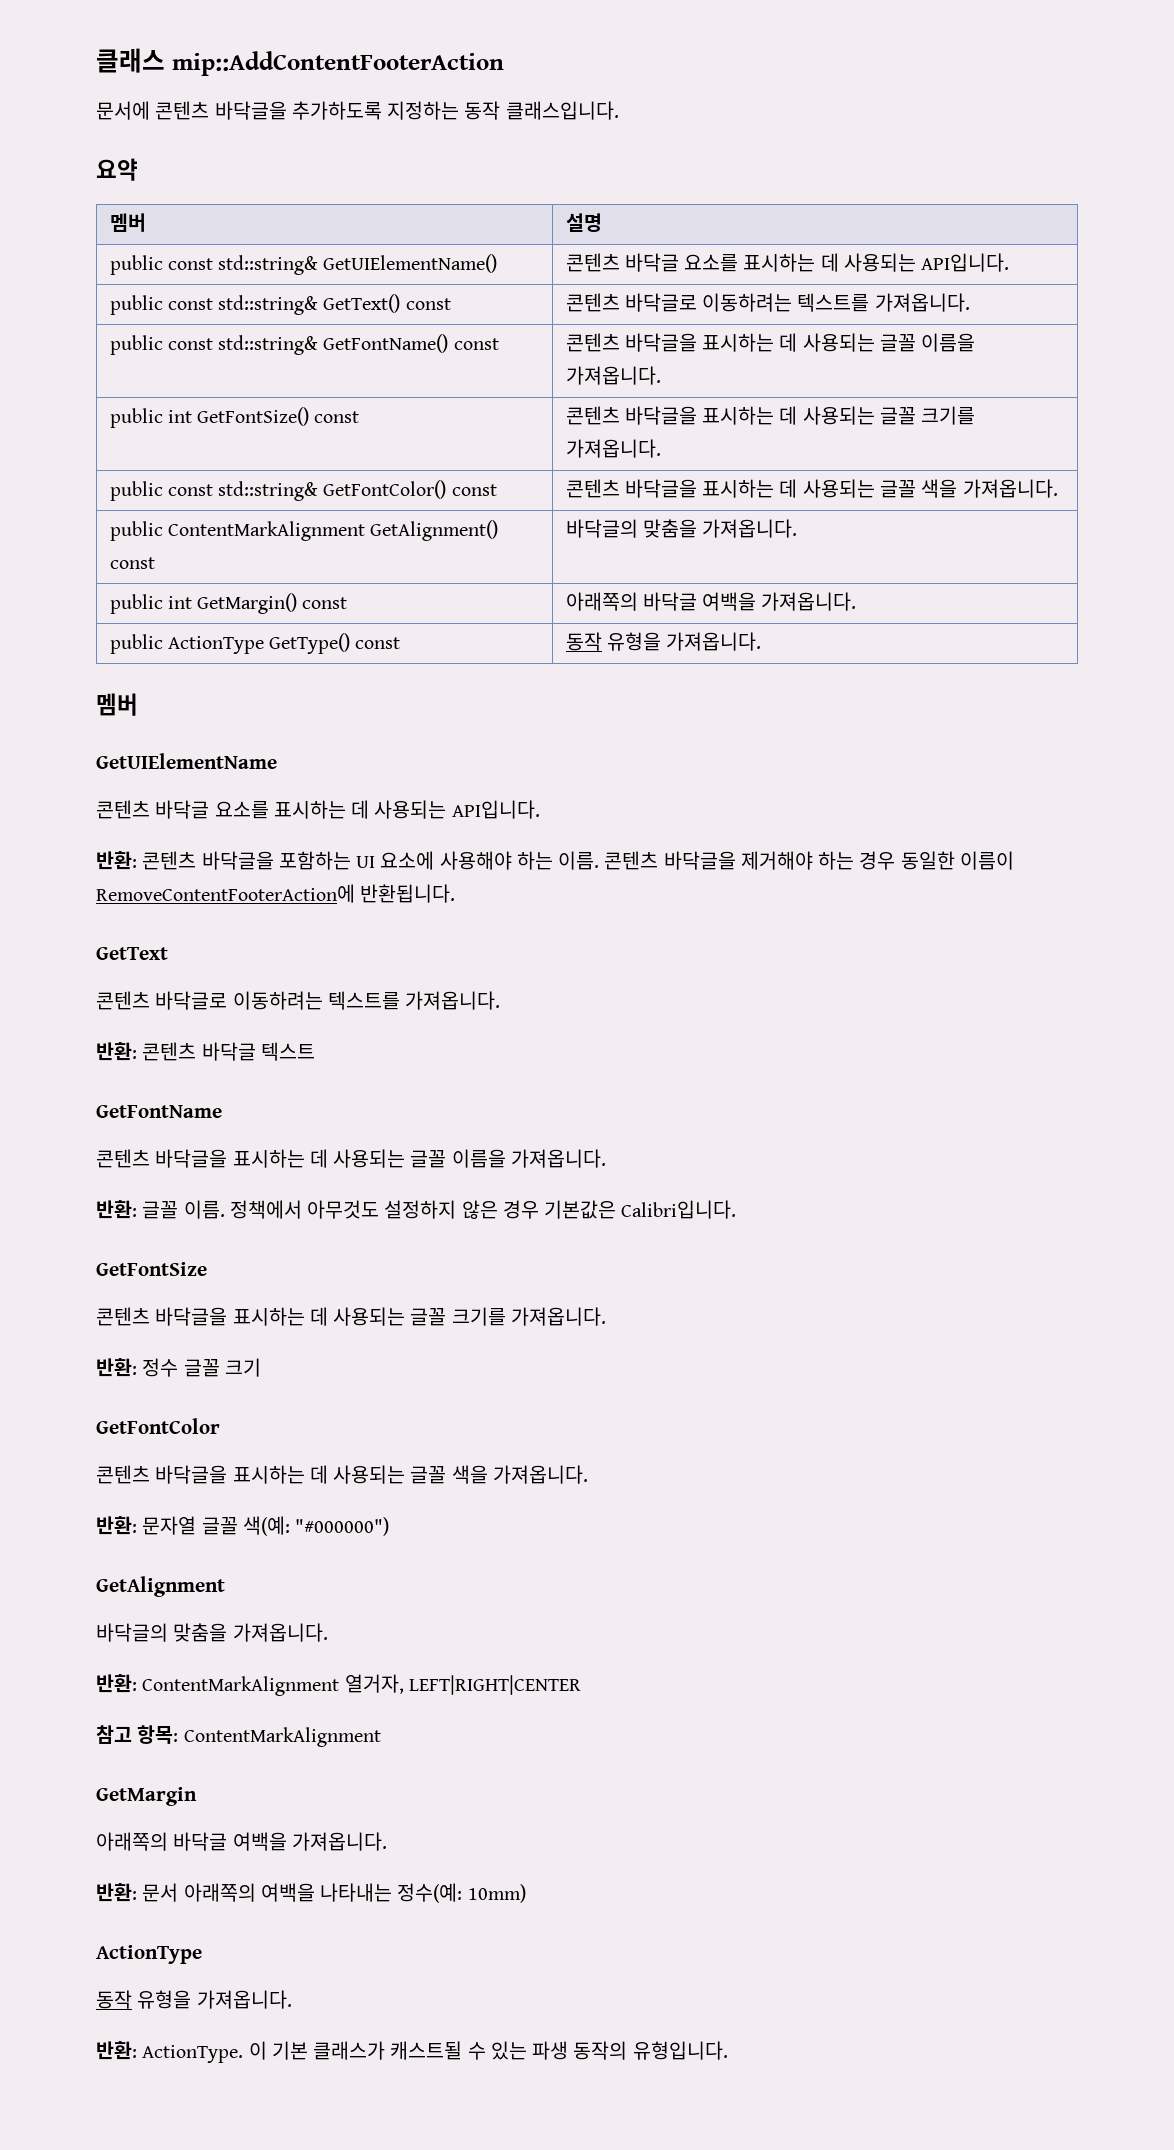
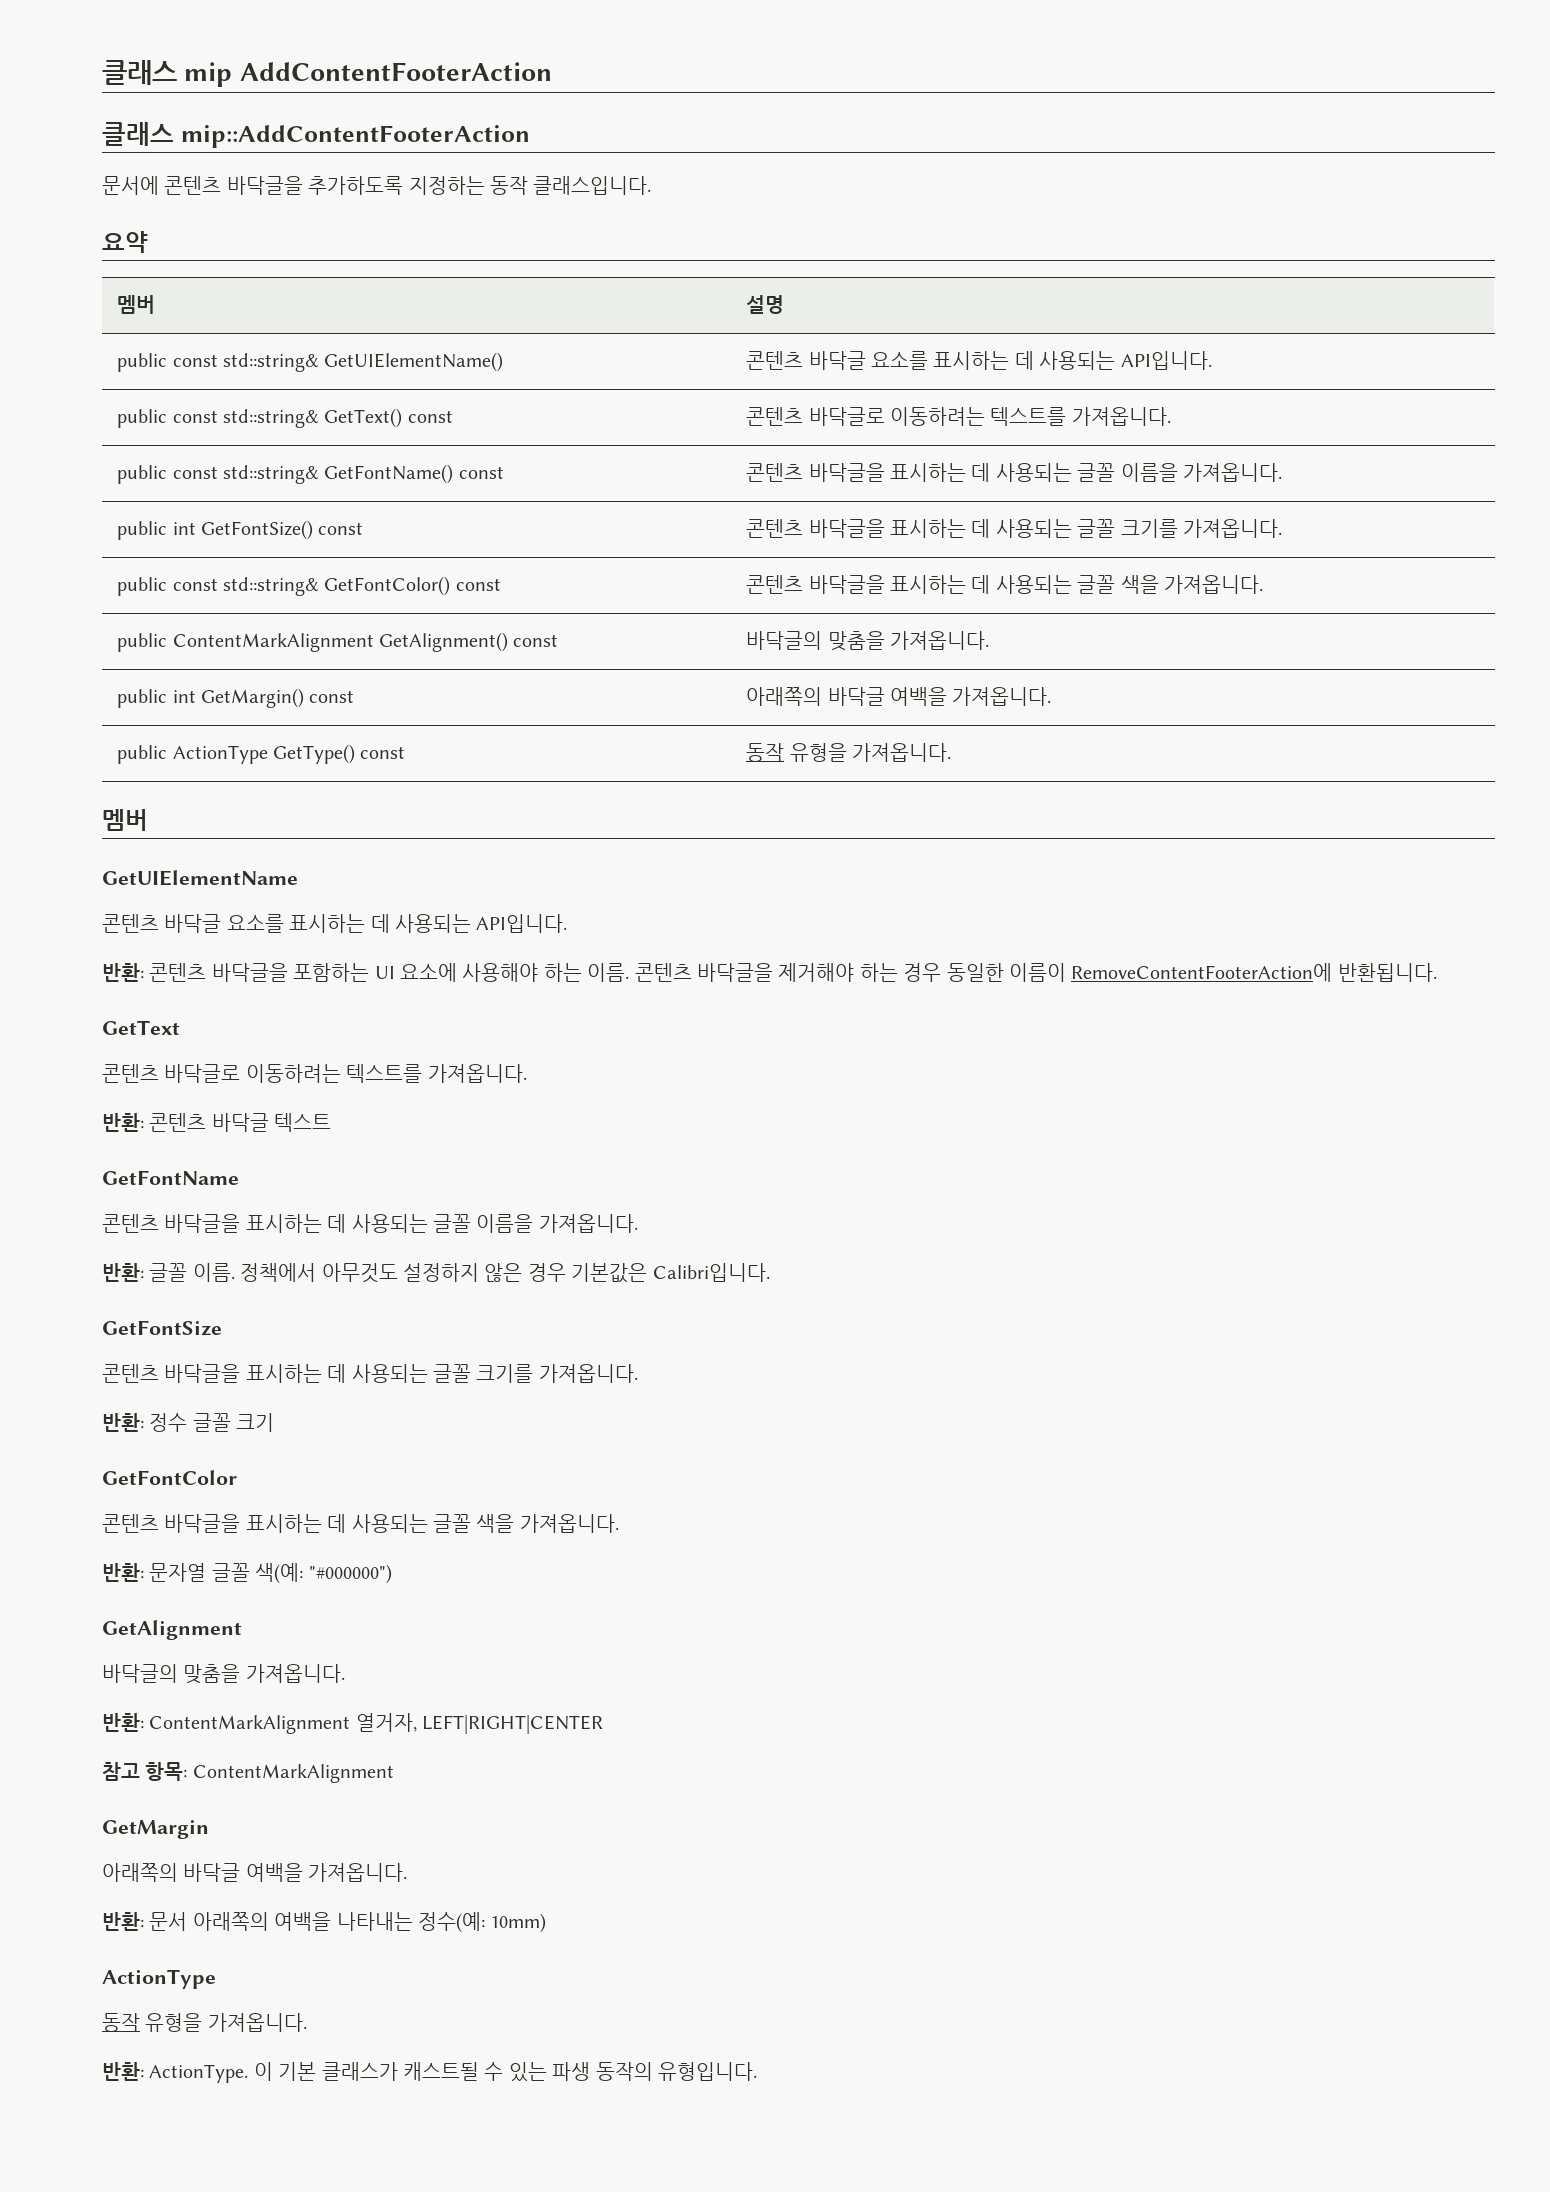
[96,48,165,73] 클래스 -> [102,60,552,87] [102,122,174,146] 클래스 mip AddContentFooterAction // 클래스

